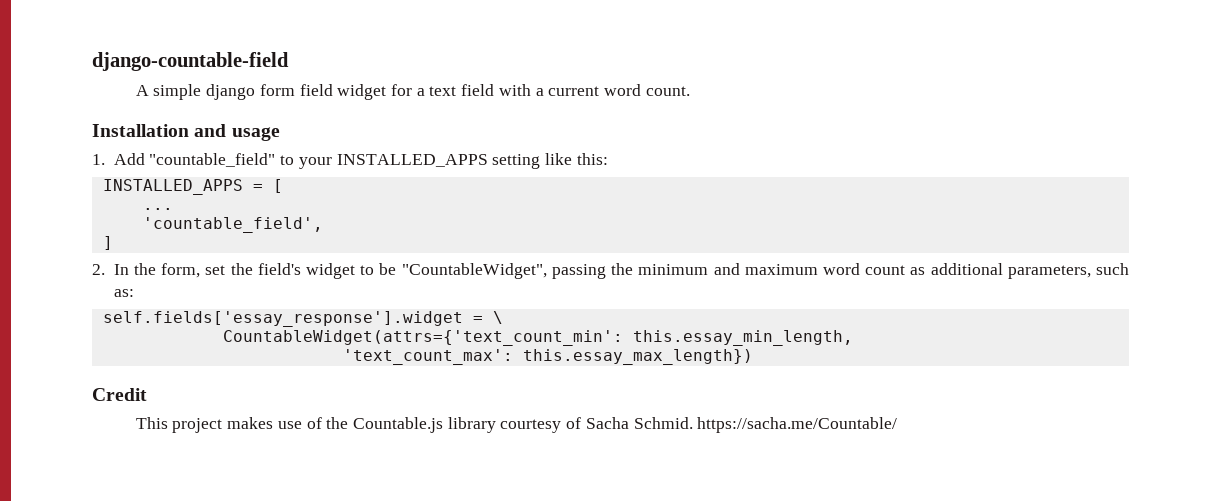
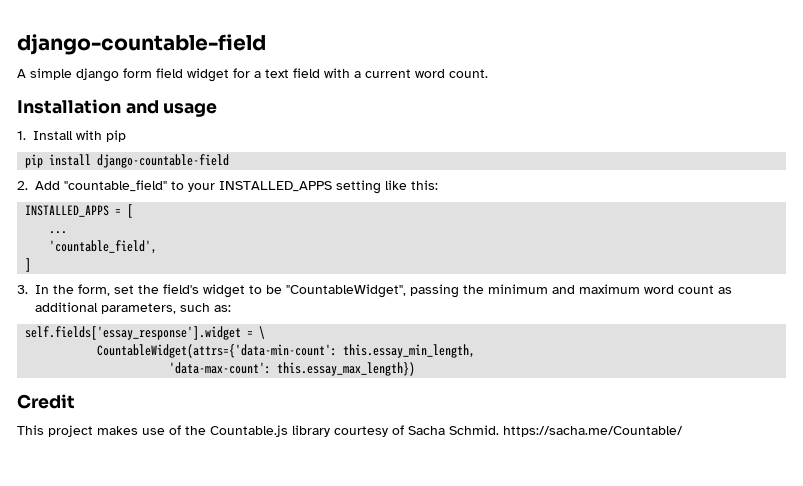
(105, 159) none -> [33,130,126,142] [25,154,230,168] [17,181,28,190] Install with pip // pip install django-countable-field // 2.
[92,264,105,275] 2. -> [17,285,28,294] 3.
[222,330,623,346] CountableWidget(attrs={'text_count_min': -> [97,344,338,358] CountableWidget(attrs={'data-min-count':
[342,349,513,365] 'text_count_max': -> [169,362,272,374] 'data-max-count':

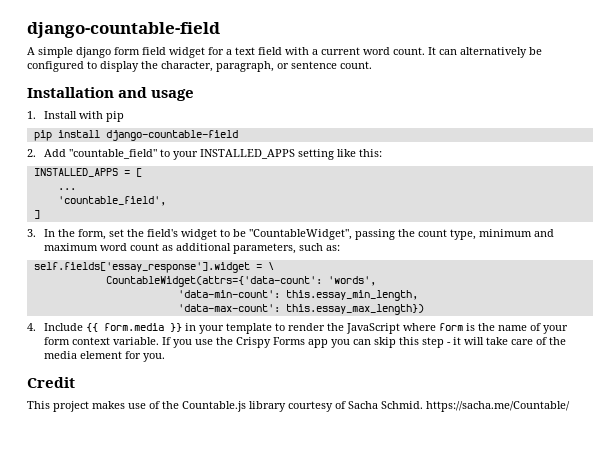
(488, 73) none -> [428,47,542,58] [27,61,372,72] It can alternatively be configured to display the character, paragraph, or sentence count.
(484, 289) none -> [417,229,476,240] count type,
[97,344,338,358] CountableWidget(attrs={'data-min-count': -> [105,276,376,287] [177,290,280,298] CountableWidget(attrs={'data-count': 'words', // 'data-min-count':
(416, 369) none -> [27,323,568,334] [43,337,566,348] [43,351,165,362] // 4. Include {{ form.media }} in your template to render the JavaScript where form is the name of your form context variable. If you use the Crispy Forms app you can skip this step - it will take care of the media element for you.

